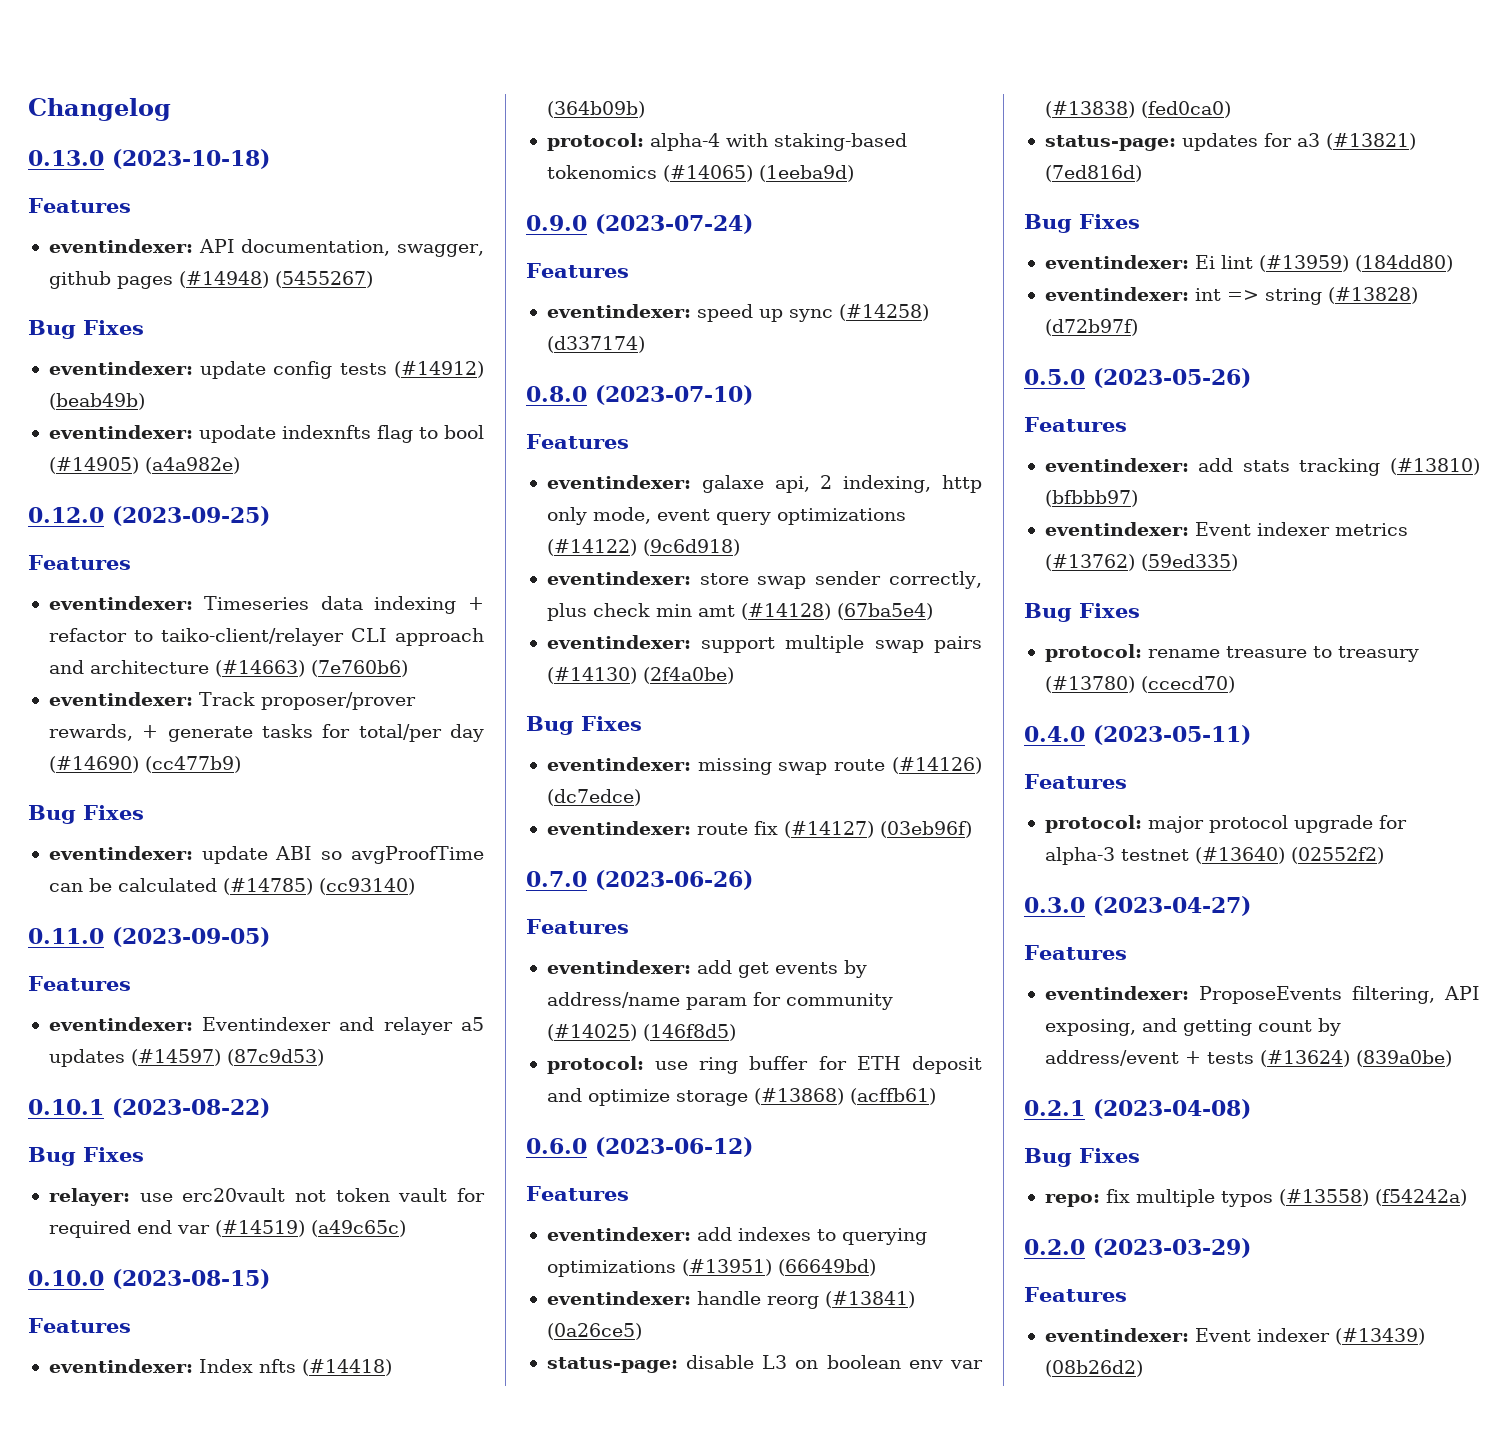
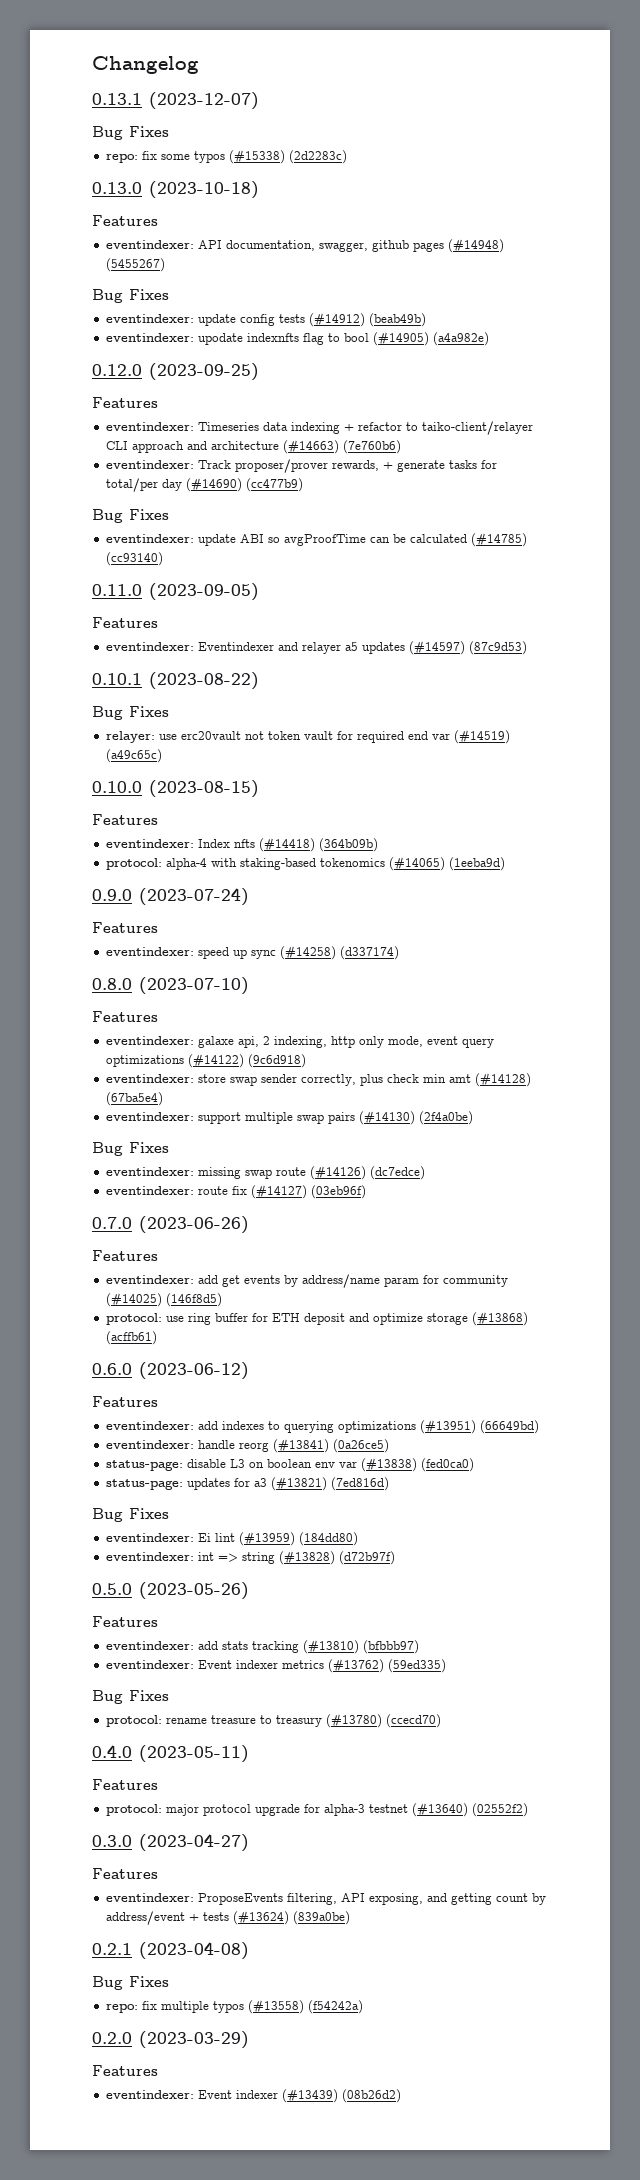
(171, 109) none -> [92,92,259,110] [92,126,169,140] [105,150,347,164] // 0.13.1 (2023-12-07) // Bug Fixes // repo: fix some typos (#15338) (2d2283c)

